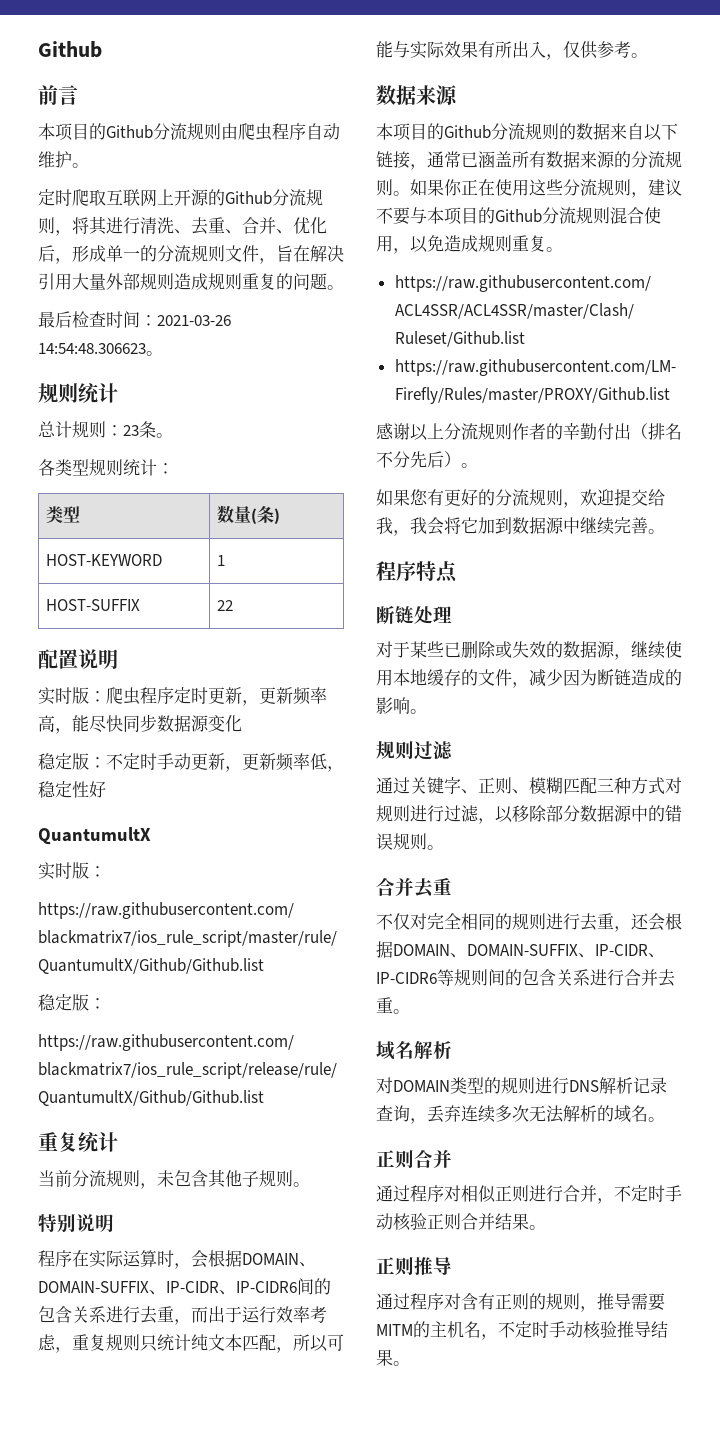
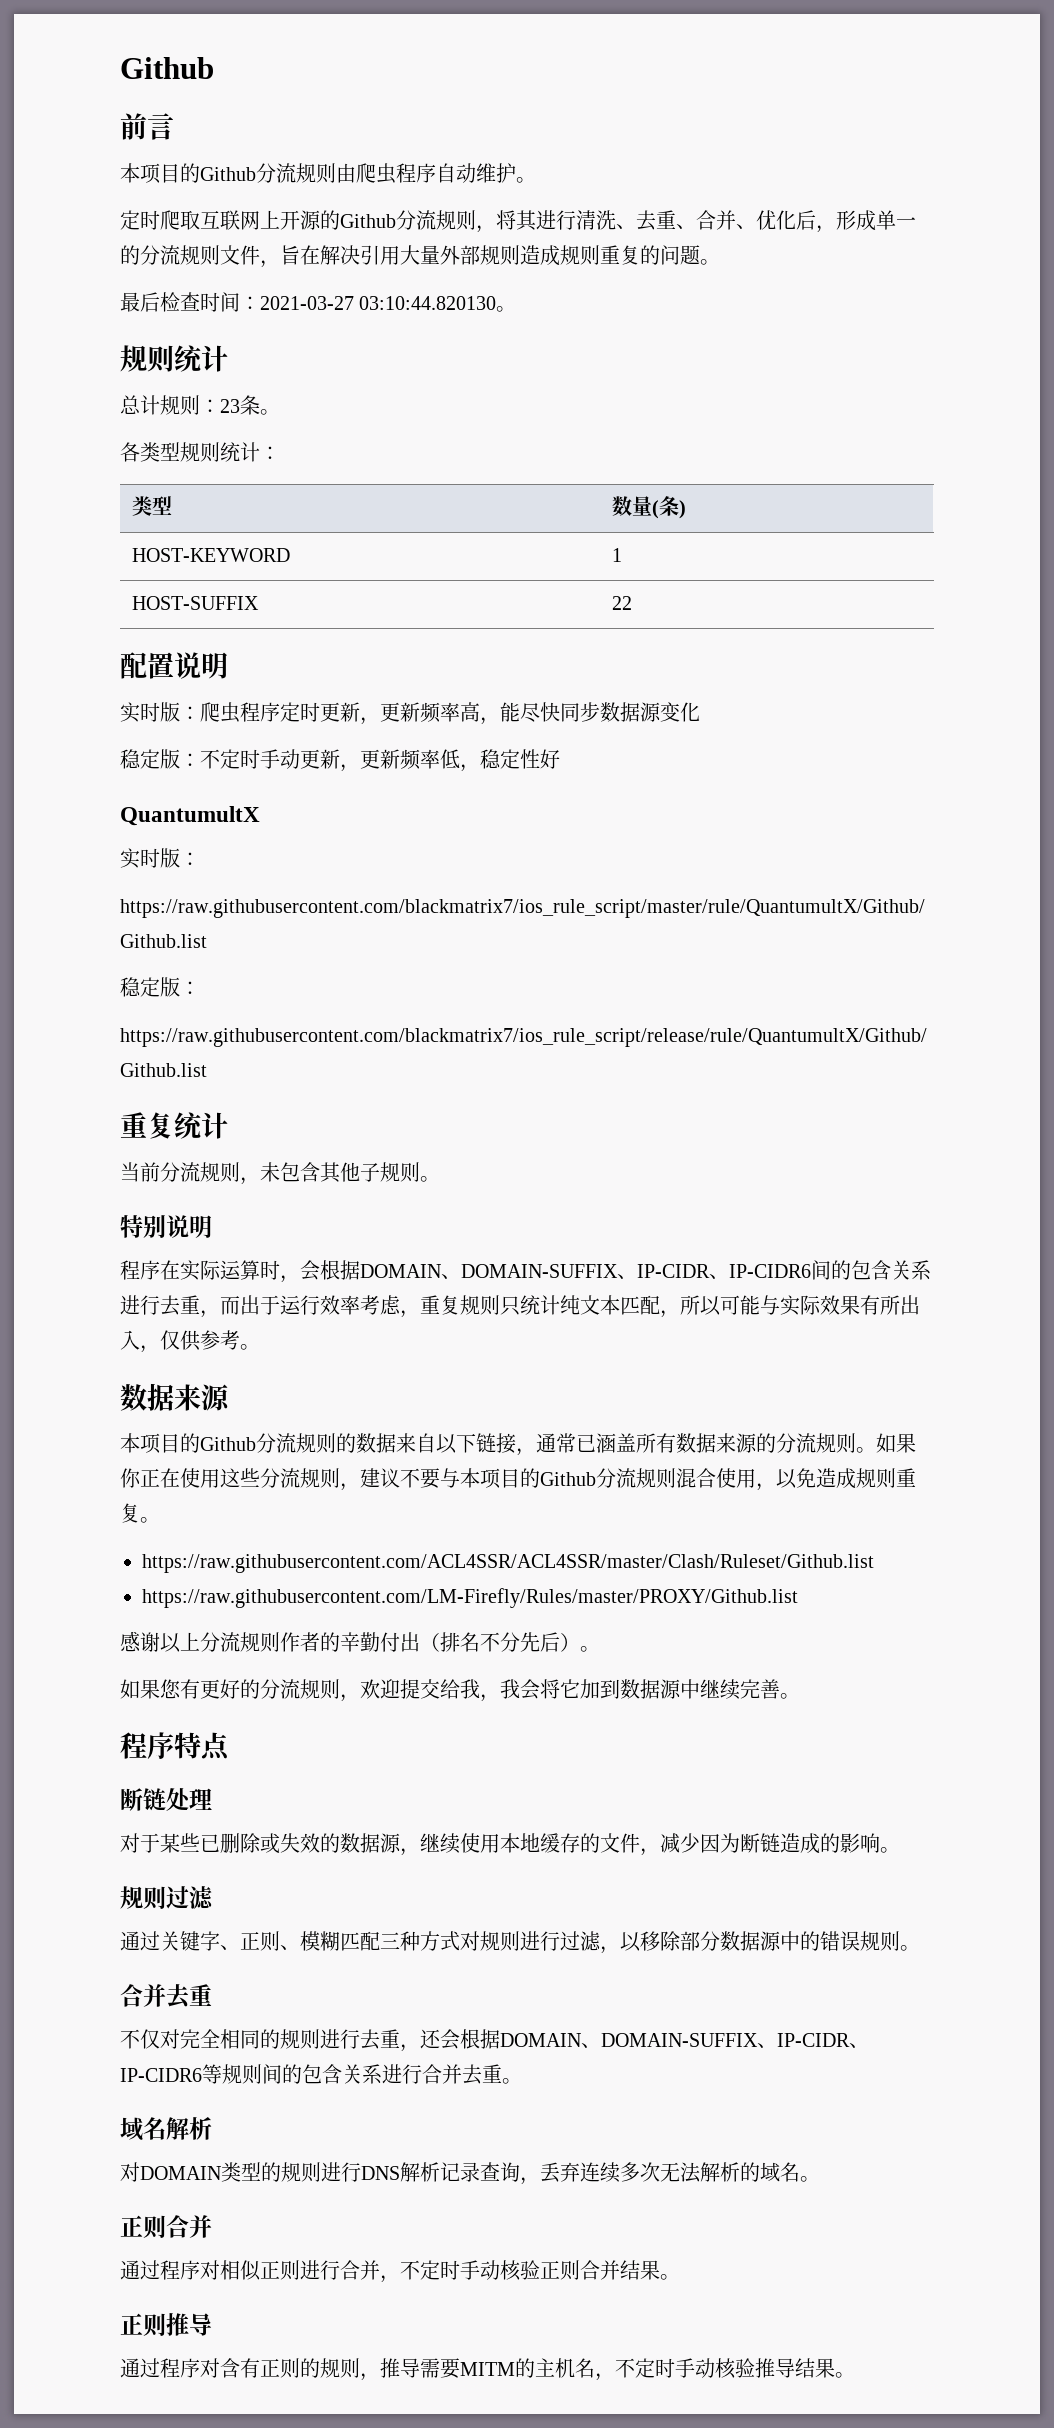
[157,315,231,326] [38,343,146,354] 2021-03-26 14:54:48.306623 -> [260,296,497,310] 2021-03-27 03:10:44.820130

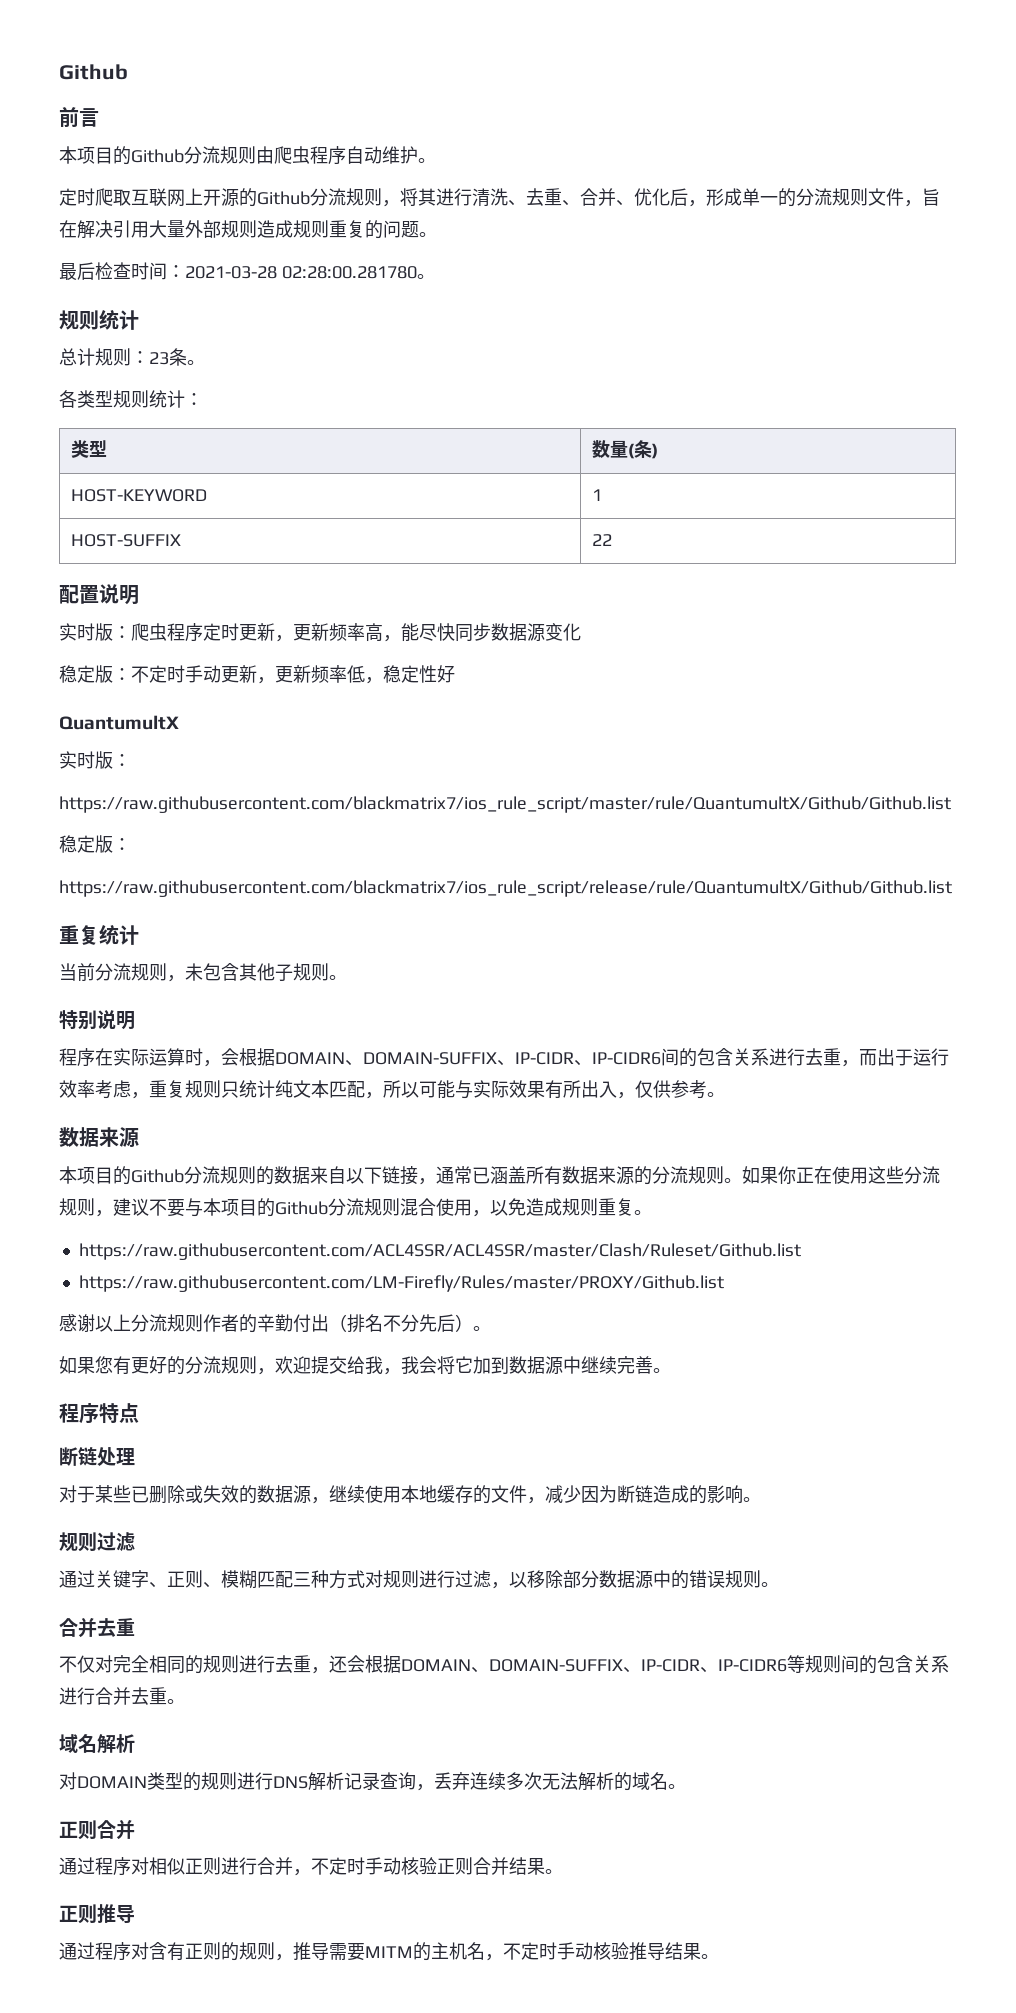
[260,296,497,310] 2021-03-27 03:10:44.820130 -> [185,266,417,279] 2021-03-28 02:28:00.281780

